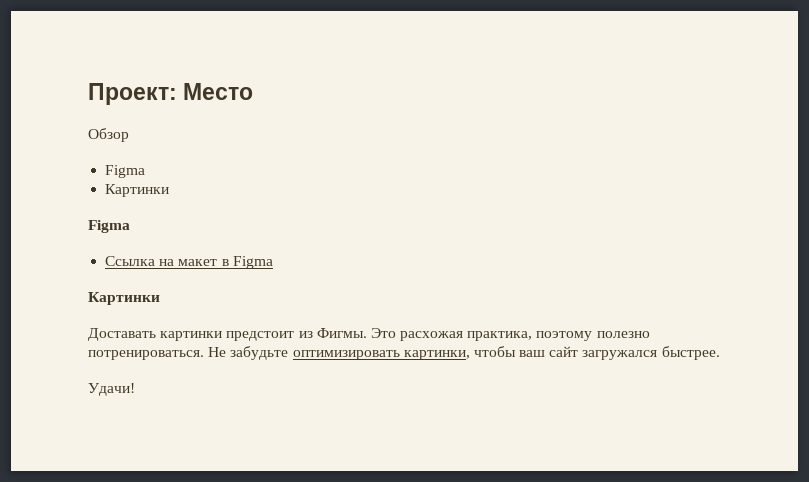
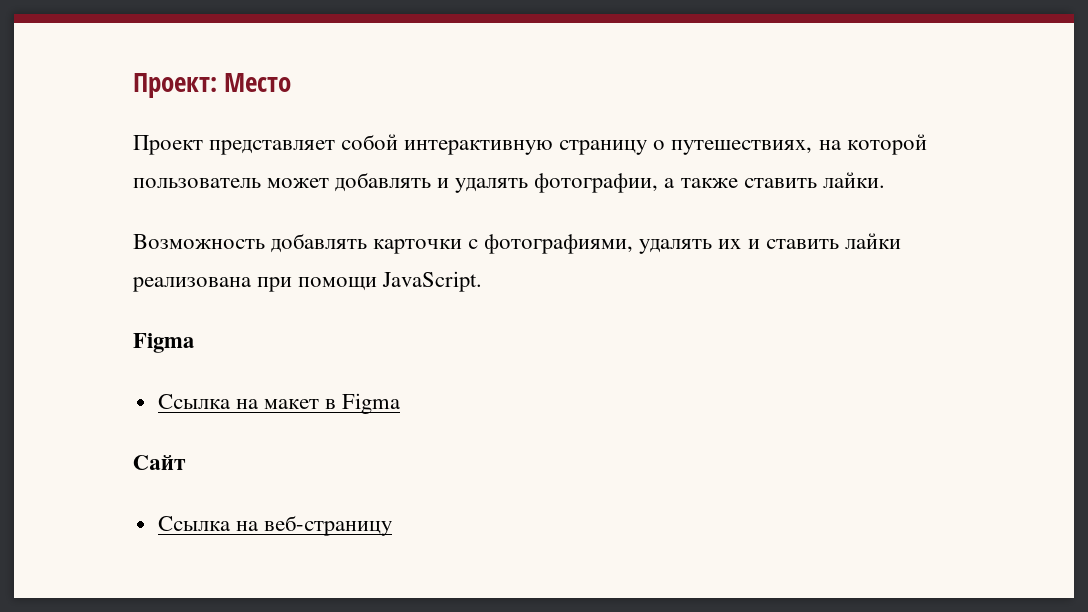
[88,128,129,142] [105,165,146,178] [105,184,170,197] Обзор // Figma // Картинки -> [133,134,927,155] [133,172,885,193] [133,233,901,254] [132,271,483,292] Проект представляет собой интерактивную страницу о путешествиях, на которой пользователь может добавлять и удалять фотографии, а также ставить лайки. // Возможность добавлять карточки с фотографиями, удалять их и ставить лайки реализована при помощи JavaScript.
[88,292,160,305] [88,328,650,341] [88,346,720,360] [88,383,135,396] Картинки // Доставать картинки предстоит из Фигмы. Это расхожая практика, поэтому полезно потренироваться. Не забудьте оптимизировать картинки, чтобы ваш сайт загружался быстрее. // Удачи! -> [133,455,186,470] [157,515,392,536] Сайт // Ссылка на веб-страницу

